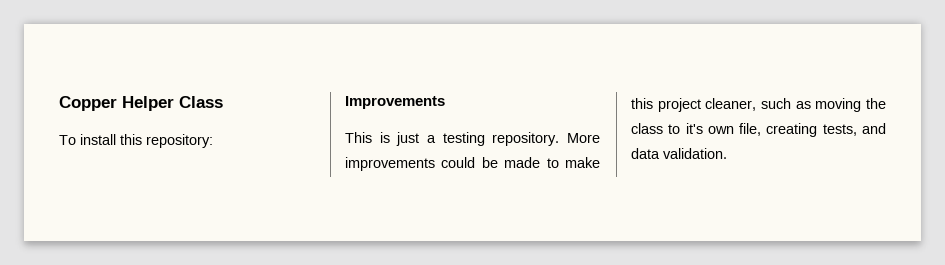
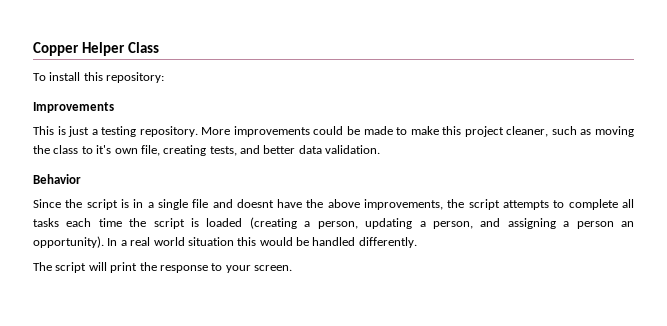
(886, 128) none -> [263,145,296,154] better
(727, 153) none -> [33,174,81,184] [33,199,634,210] [33,217,635,229] [33,236,417,248] [33,262,292,273] // Behavior // Since the script is in a single file and doesnt have the above improvements, the script attempts to complete all tasks each time the script is loaded (creating a person, updating a person, and assigning a person an opportunity). In a real world situation this would be handled differently. // The script will print the response to your screen.

